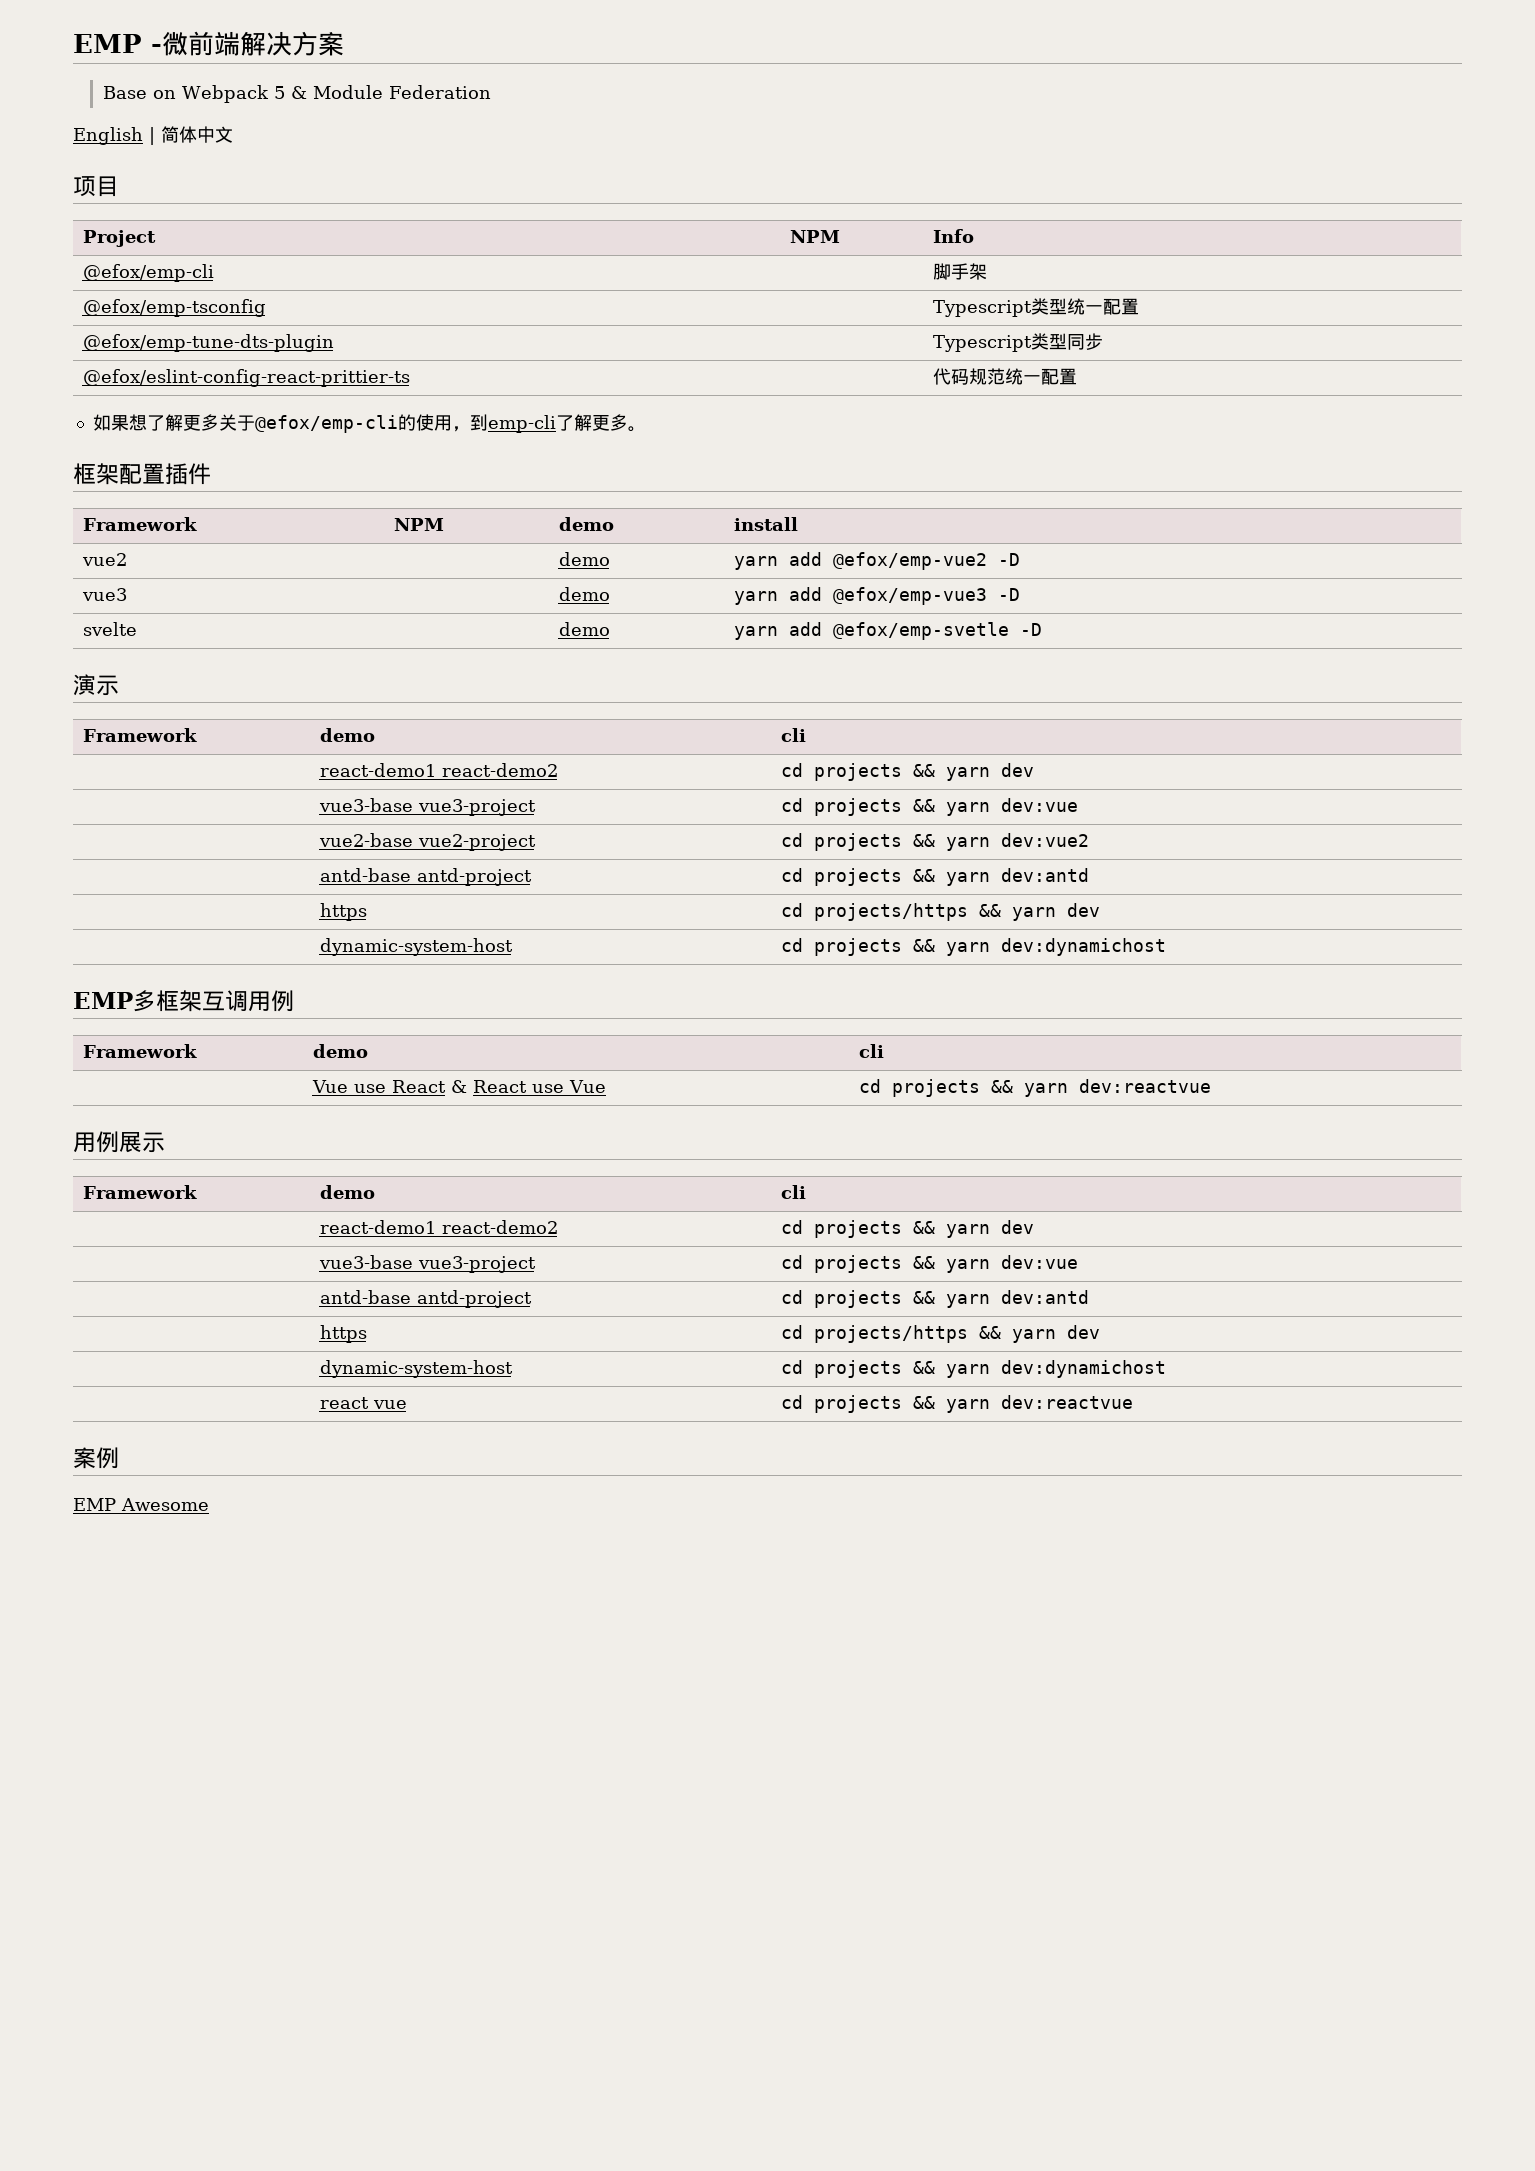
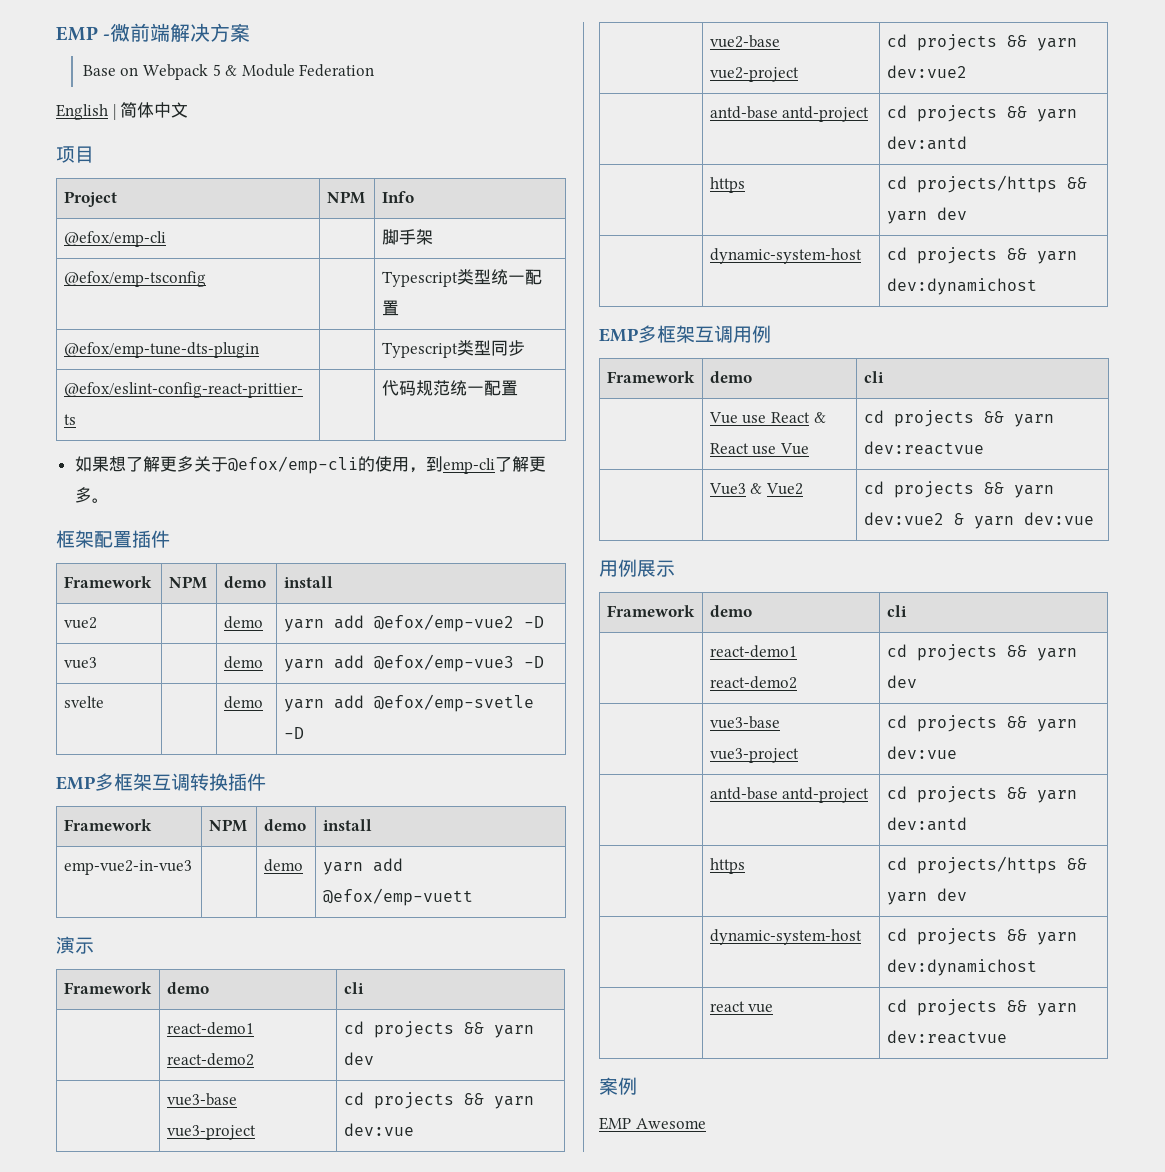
(1042, 629) none -> [56,773,266,791] [63,819,152,831] [208,819,247,832] [263,819,306,831] [322,819,372,831] [63,860,192,875] [263,859,303,872] [322,858,403,875] [322,888,473,906] // EMP多框架互调转换插件 // Framework | NPM | demo | install // emp-vue2-in-vue3 | | demo | yarn add @efox/emp-vuett
(1211, 1086) none -> [708,483,804,495] [863,481,1054,498] [863,512,1094,529] // | Vue3 & Vue2 | cd projects && yarn dev:vue2 & yarn dev:vue

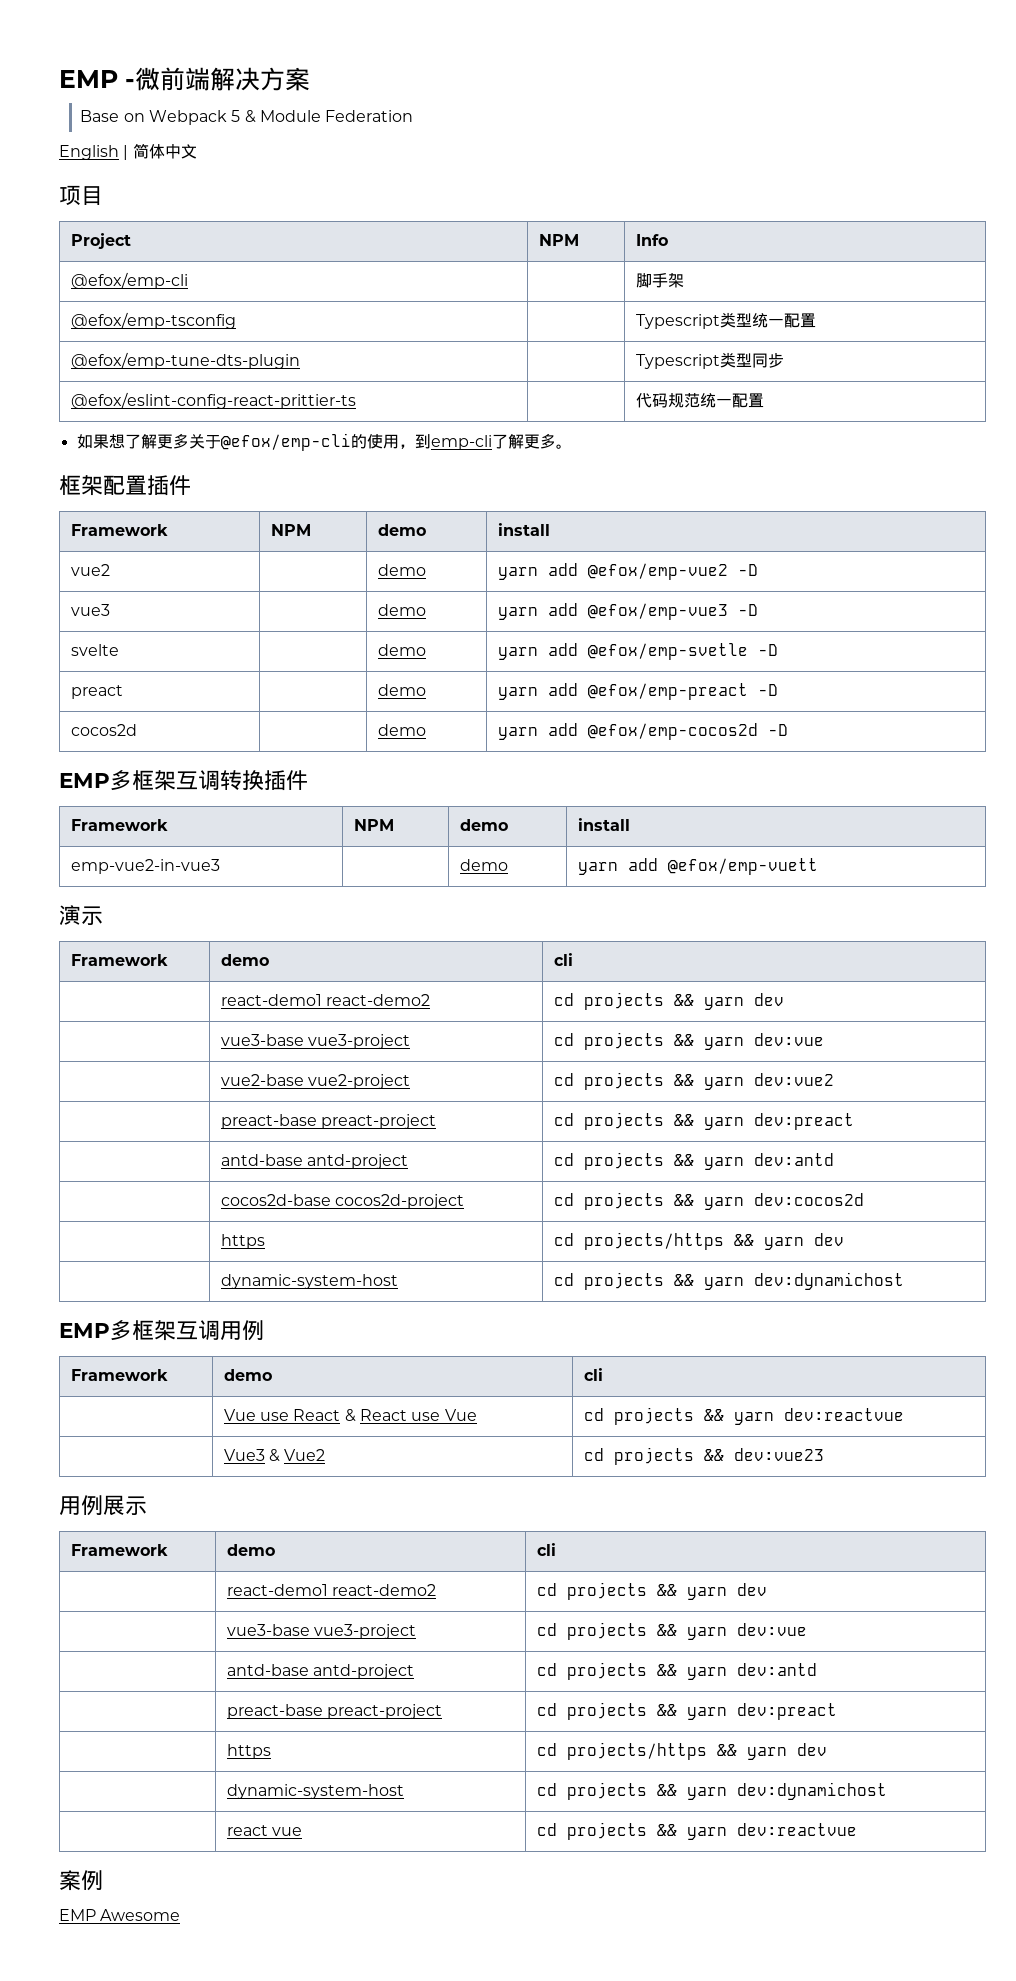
(304, 733) none -> [70,685,123,699] [377,684,426,696] [497,683,778,700] [70,724,137,736] [377,724,426,736] [497,723,788,740] // preact | | demo | yarn add @efox/emp-preact -D // cocos2d | | demo | yarn add @efox/emp-cocos2d -D
[709,106,870,122] [886,105,1077,122] [886,136,967,150] // | antd-base antd-project | cd projects && yarn dev:antd -> [220,1114,437,1129] [553,1112,854,1130] [220,1154,409,1169] [553,1152,834,1170] [220,1194,465,1209] [553,1192,864,1210] // | preact-base preact-project | cd projects && yarn dev:preact // | antd-base antd-project | cd projects && yarn dev:antd // | cocos2d-base cocos2d-project | cd projects && yarn dev:cocos2d
[1013,485,1054,498] [863,512,1094,529] yarn dev:vue2 & yarn dev:vue -> [733,1448,824,1461] dev:vue23
(967, 824) none -> [226,1704,443,1719] [536,1702,837,1720] // | preact-base preact-project | cd projects && yarn dev:preact

